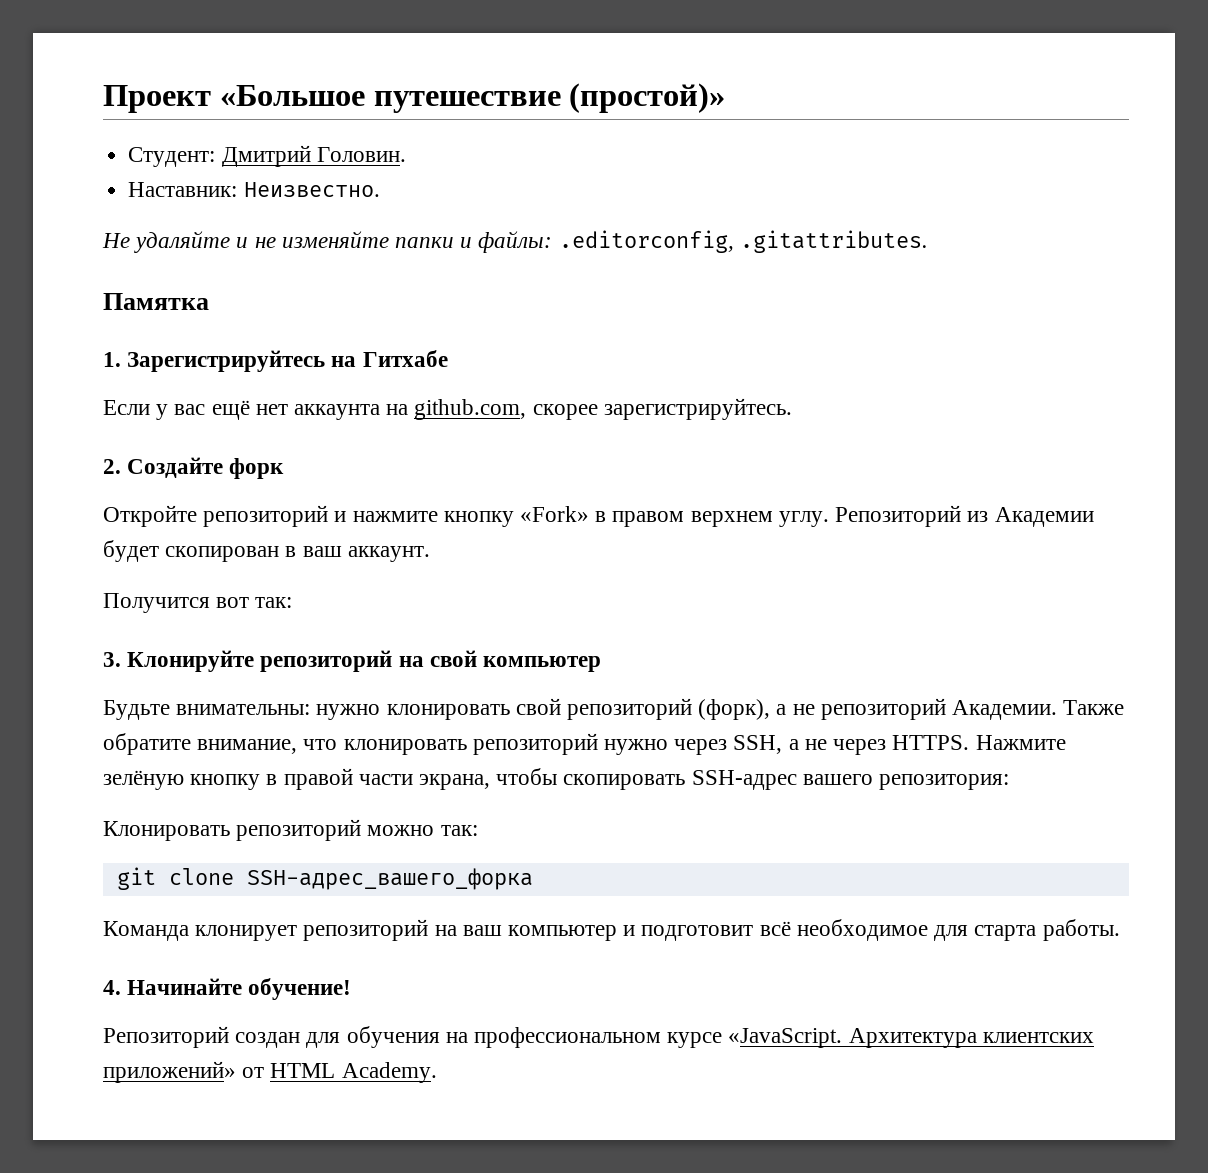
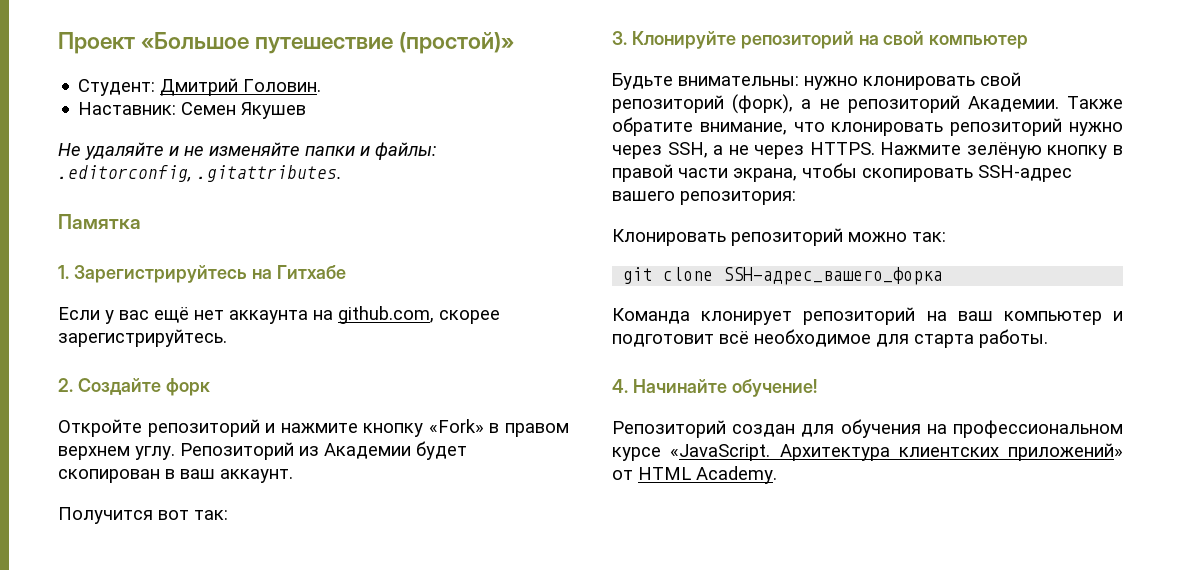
[243,182,380,197] Неизвестно. -> [181,102,307,119] Семен Якушев

